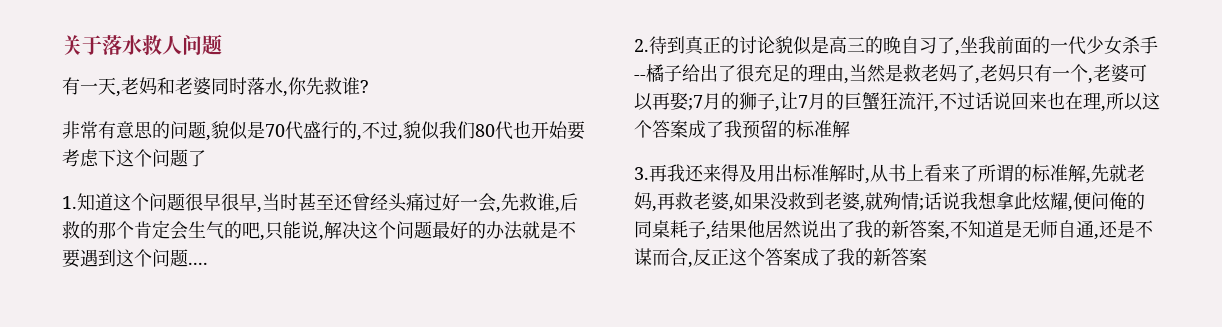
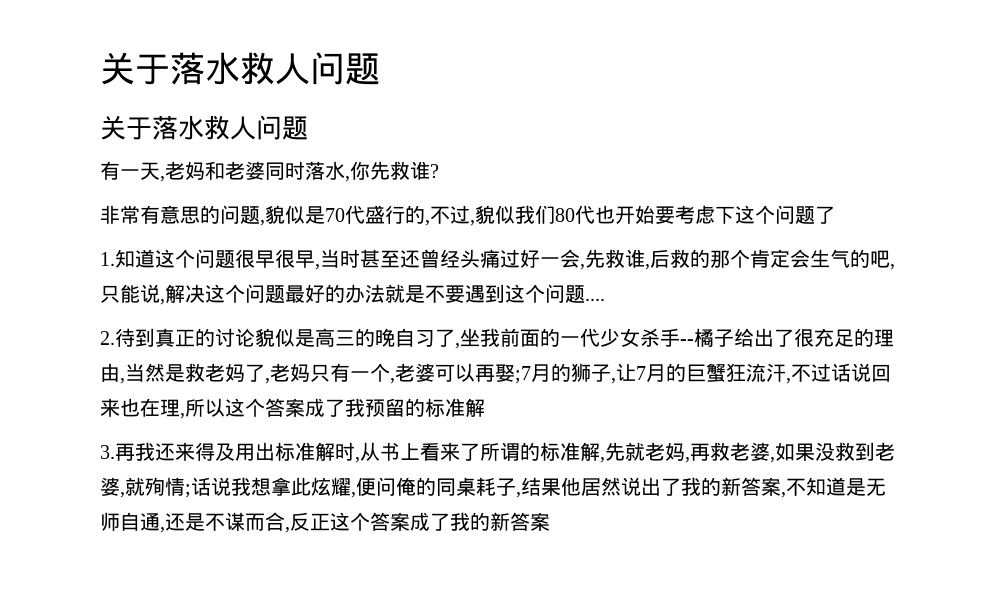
[62,34,222,55] 关于落水救人问题 -> [100,52,380,85] [100,115,308,140] 关于落水救人问题 // 关于落水救人问题

